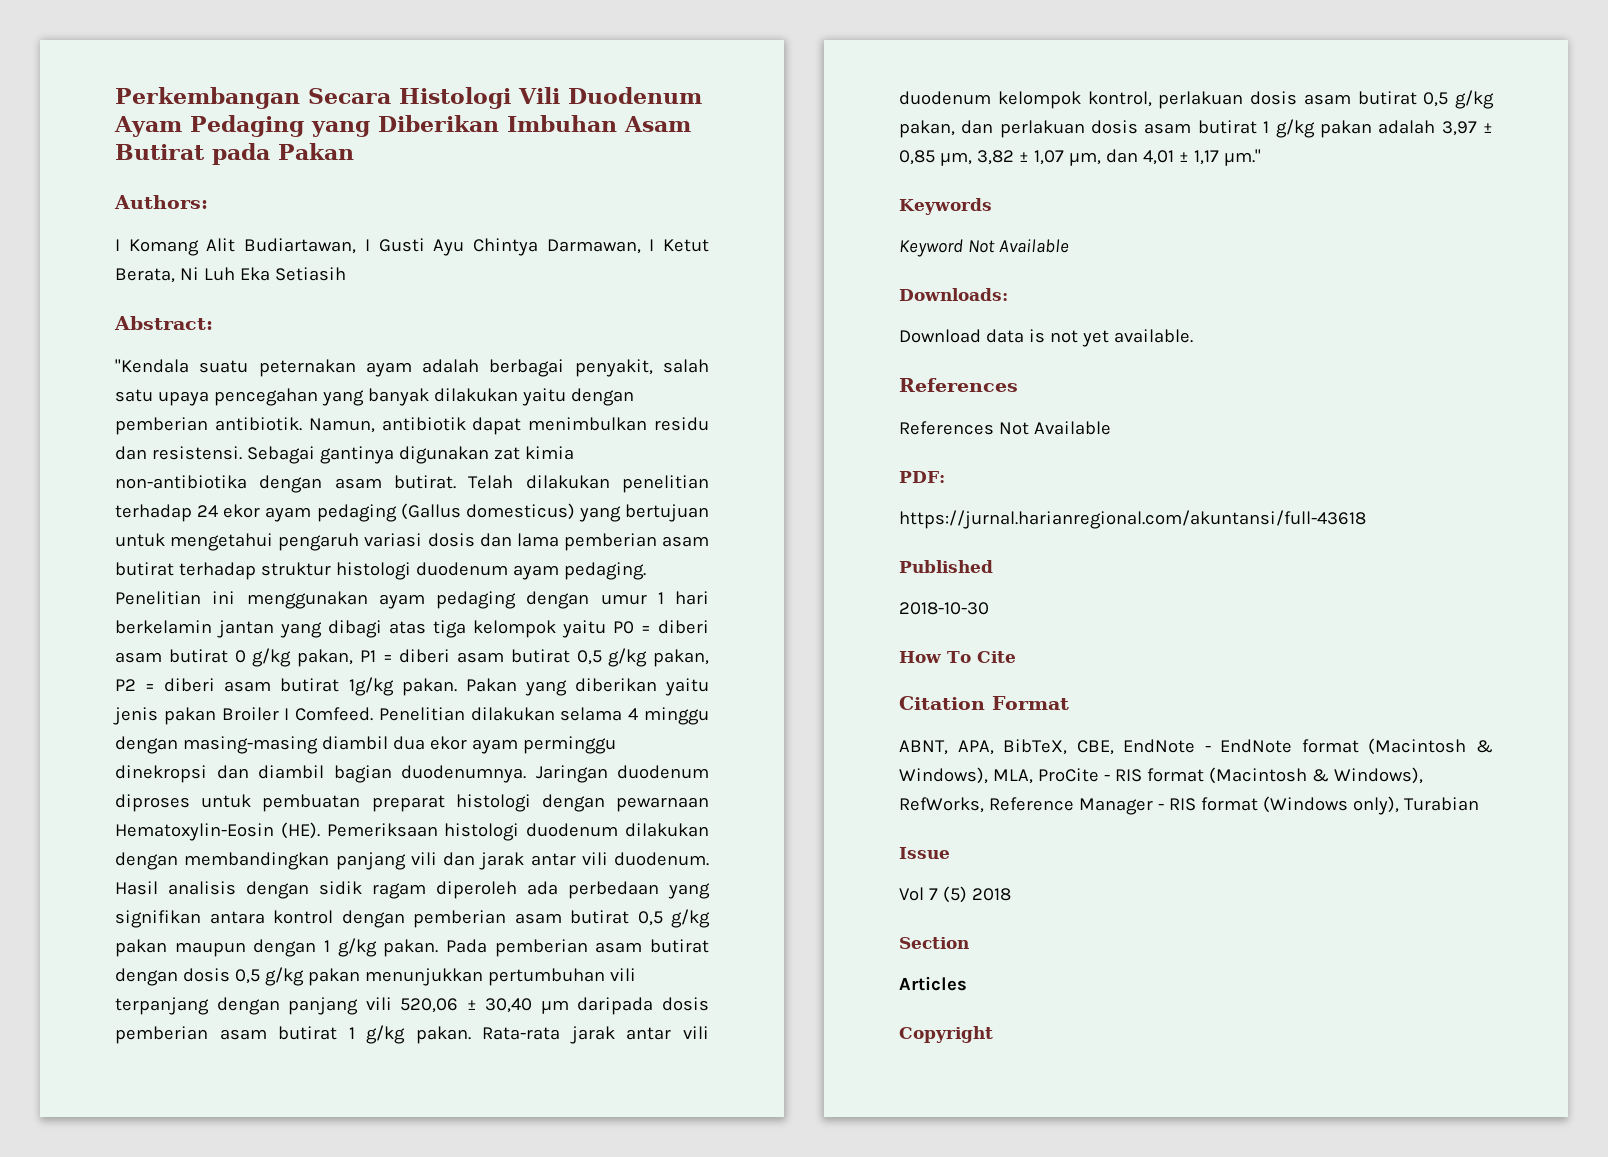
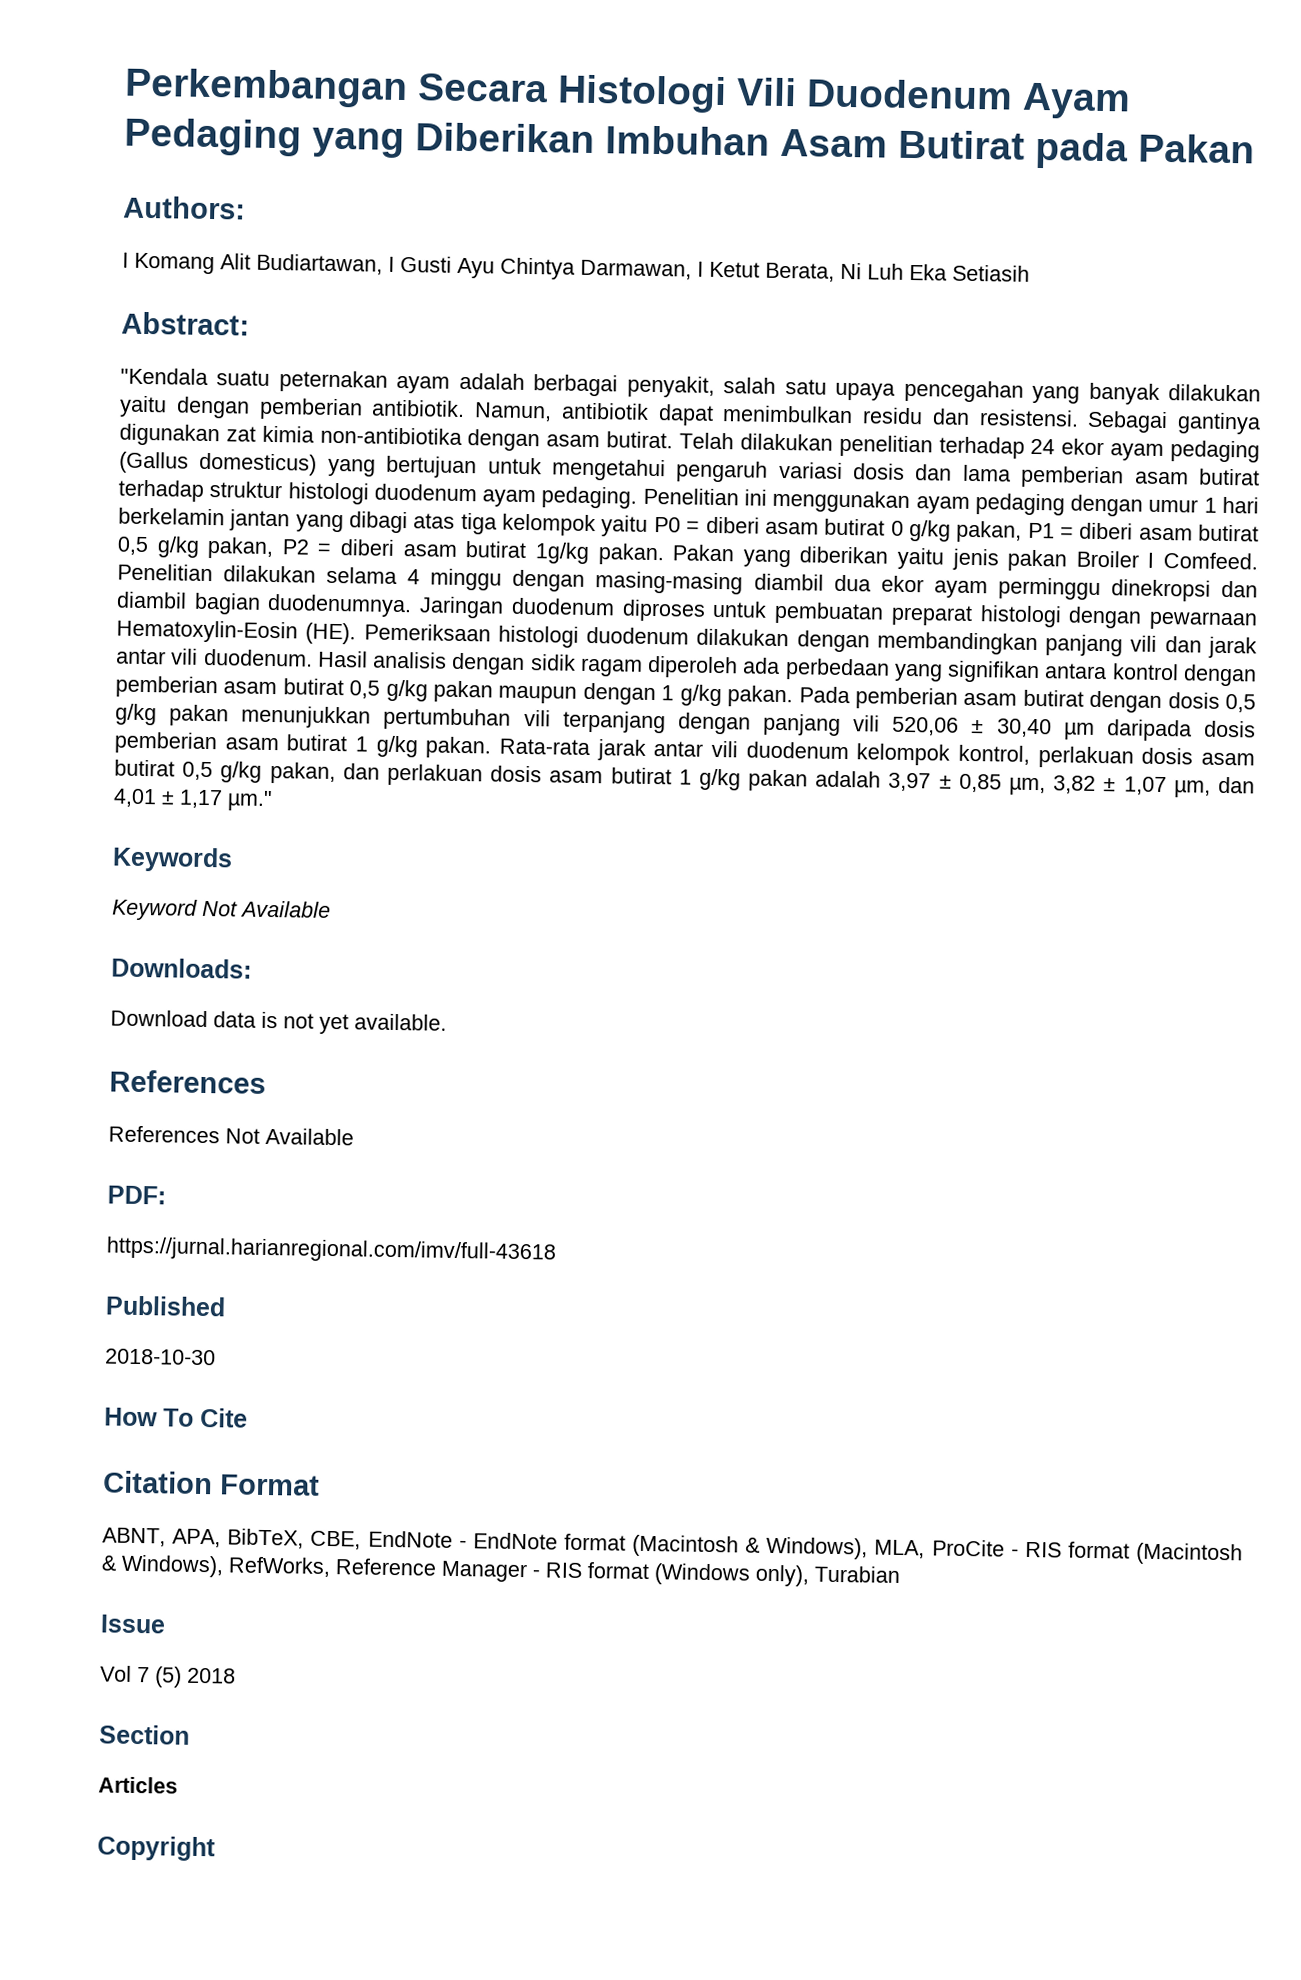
[899,510,1366,529] https://jurnal.harianregional.com/akuntansi/full-43618 -> [106,1236,557,1265] https://jurnal.harianregional.com/imv/full-43618

